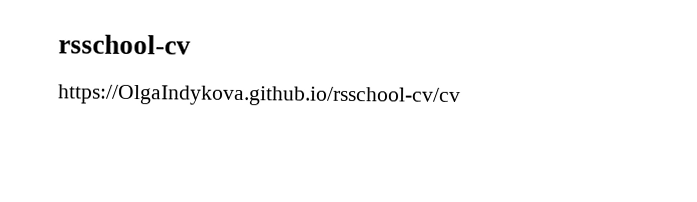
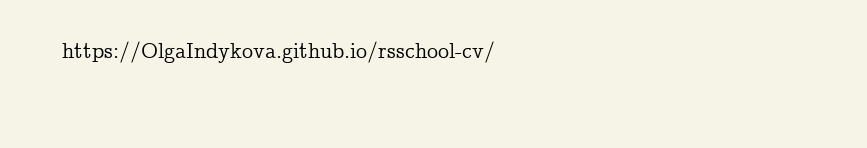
[58,34,191,55] [57,84,461,108] rsschool-cv // https://OlgaIndykova.github.io/rsschool-cv/cv -> [62,41,495,63] https://OlgaIndykova.github.io/rsschool-cv/

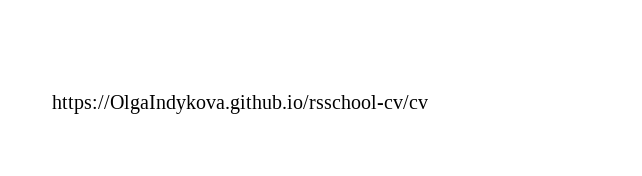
[62,41,495,63] https://OlgaIndykova.github.io/rsschool-cv/ -> [52,95,428,114] https://OlgaIndykova.github.io/rsschool-cv/cv

